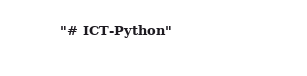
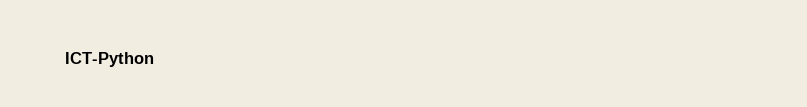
[60,25,172,38] "# ICT-Python" -> [65,52,154,67] ICT-Python

